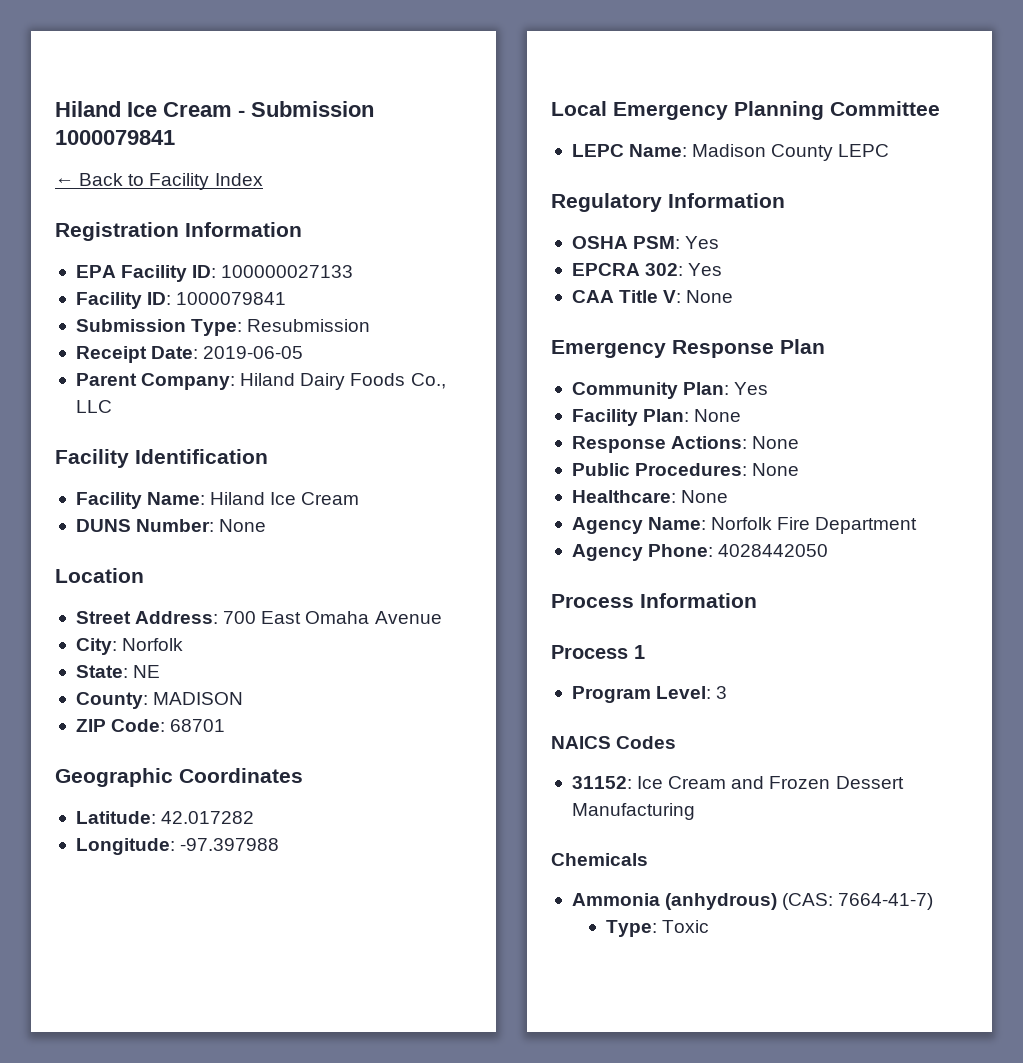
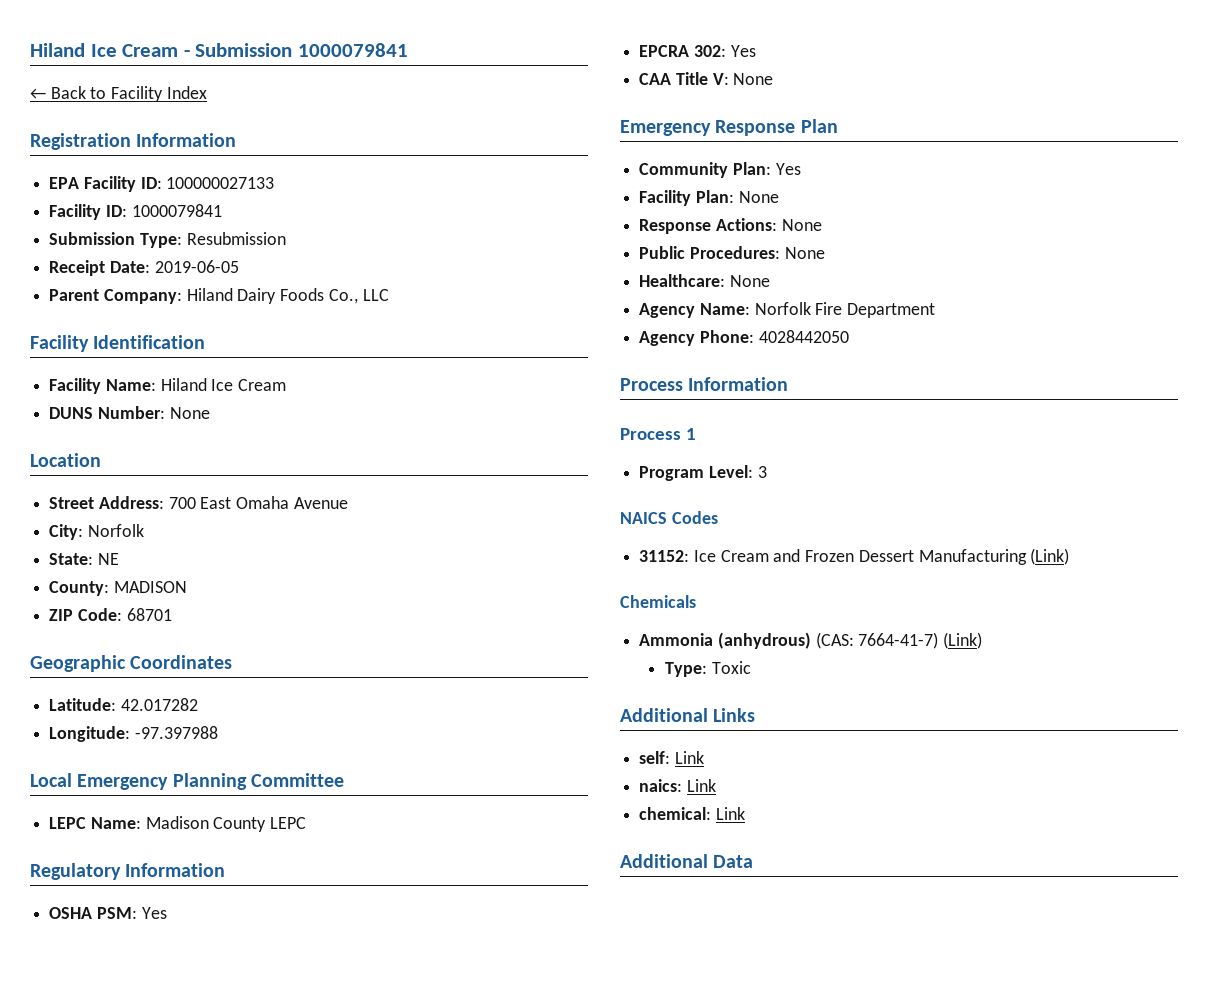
(695, 811) none -> [1030,548,1070,565] (Link)
(934, 901) none -> [943,632,983,649] (Link)
(710, 926) none -> [620,708,756,722] [639,751,704,764] [639,779,716,792] [639,807,745,820] [620,854,754,868] // Additional Links // self: Link // naics: Link // chemical: Link // Additional Data

